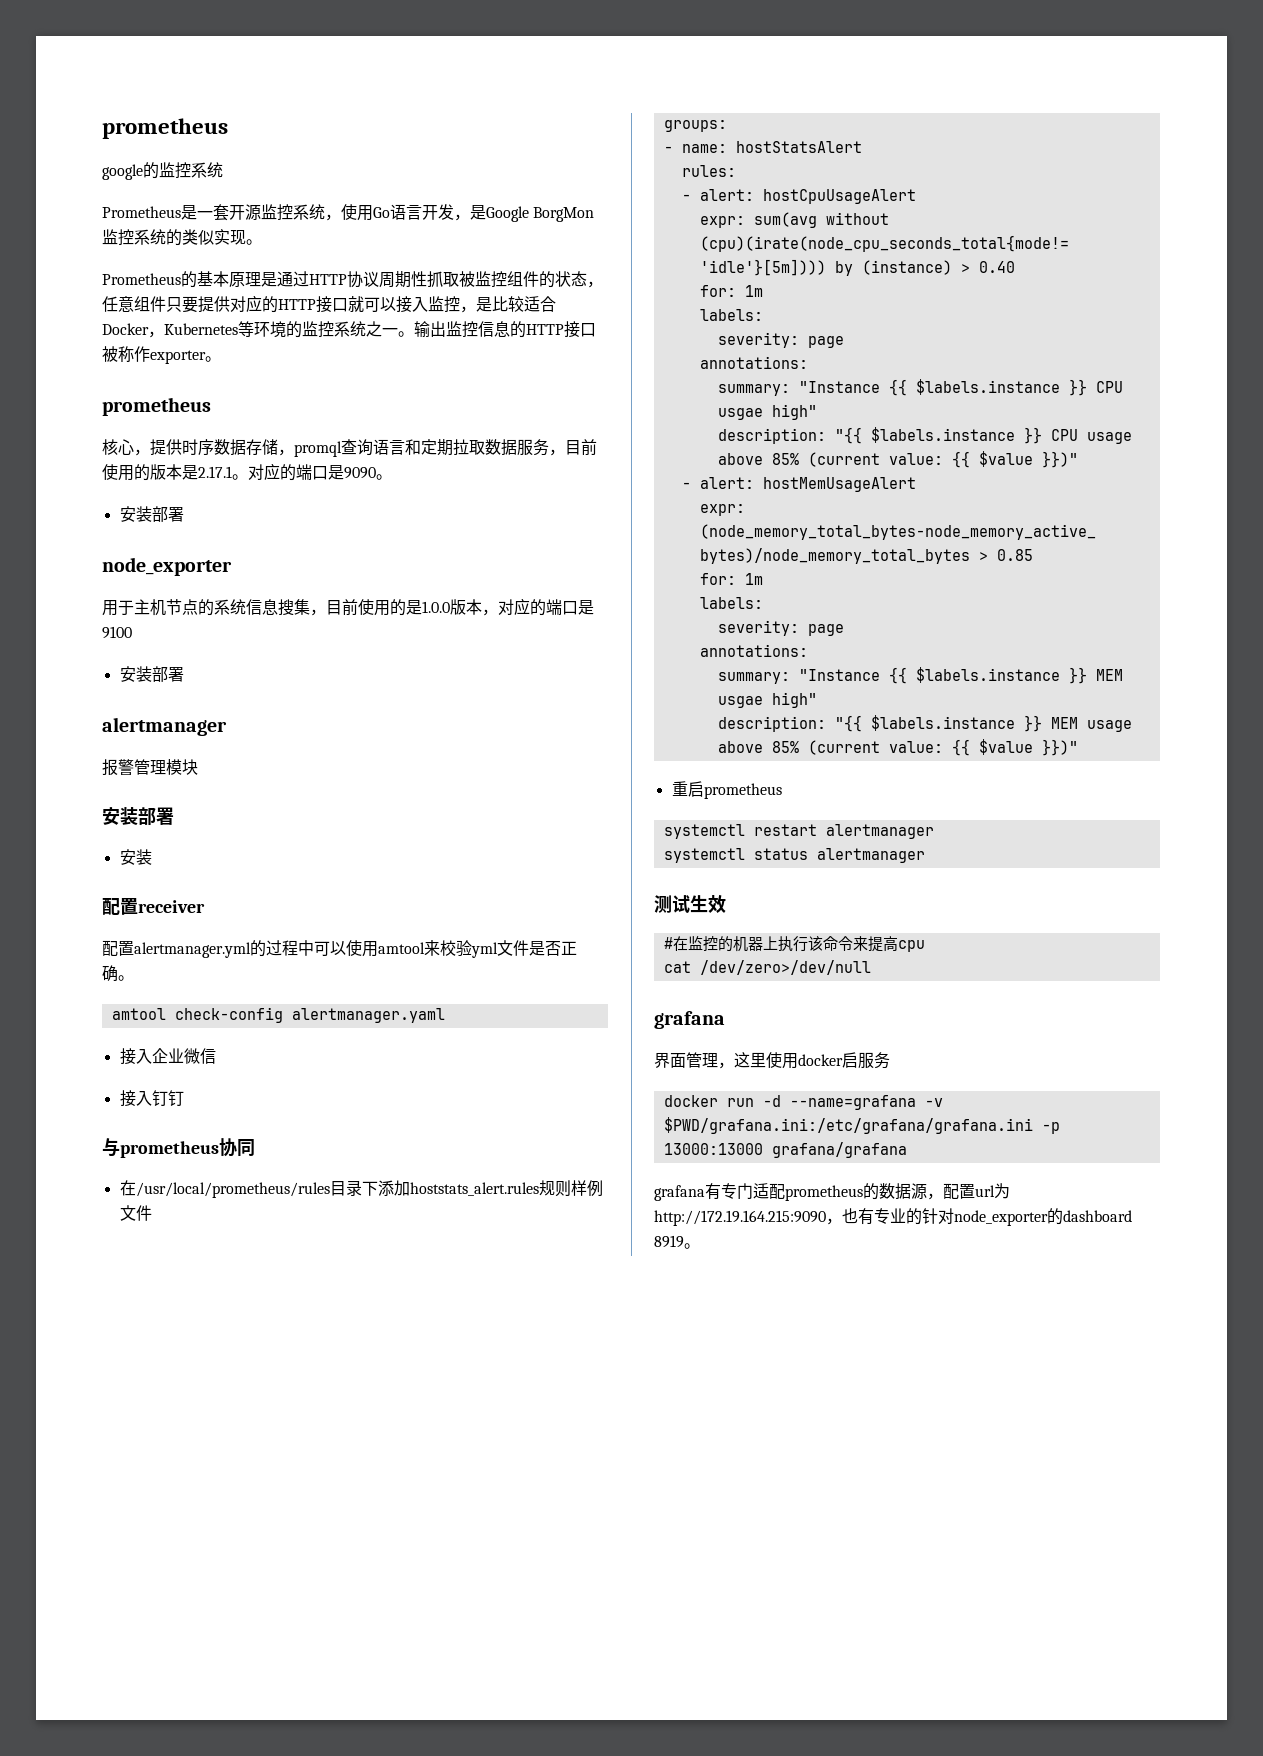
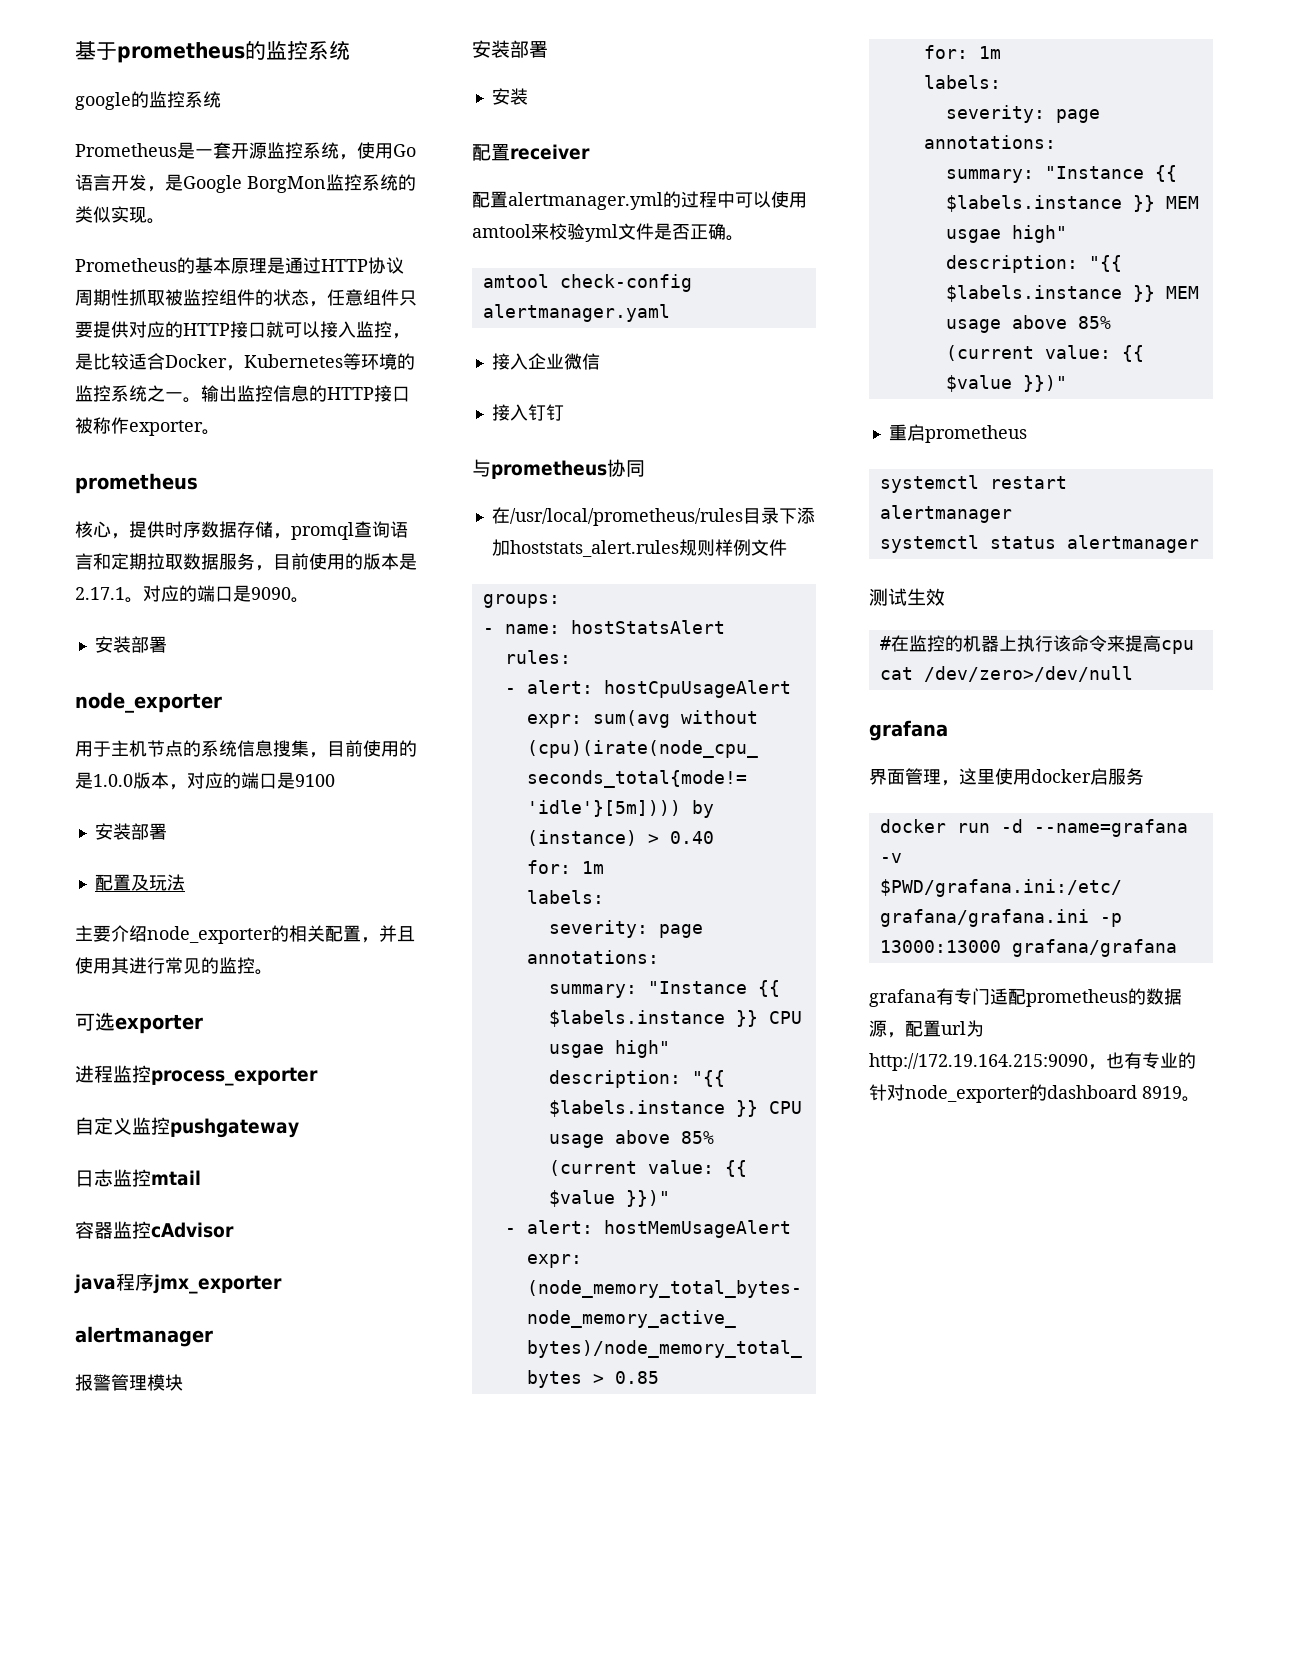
[102,118,228,139] prometheus -> [75,41,350,63] 基于prometheus的监控系统
(184, 674) none -> [94,874,185,891] [75,925,415,944] [75,957,273,975] [75,1012,203,1034] [75,1065,318,1086] [75,1117,299,1138] [75,1169,201,1187] [75,1221,234,1239] [74,1273,282,1294] // 配置及玩法 // 主要介绍node_exporter的相关配置，并且使用其进行常见的监控。 // 可选exporter // 进程监控process_exporter // 自定义监控pushgateway // 日志监控mtail // 容器监控cAdvisor // java程序jmx_exporter

